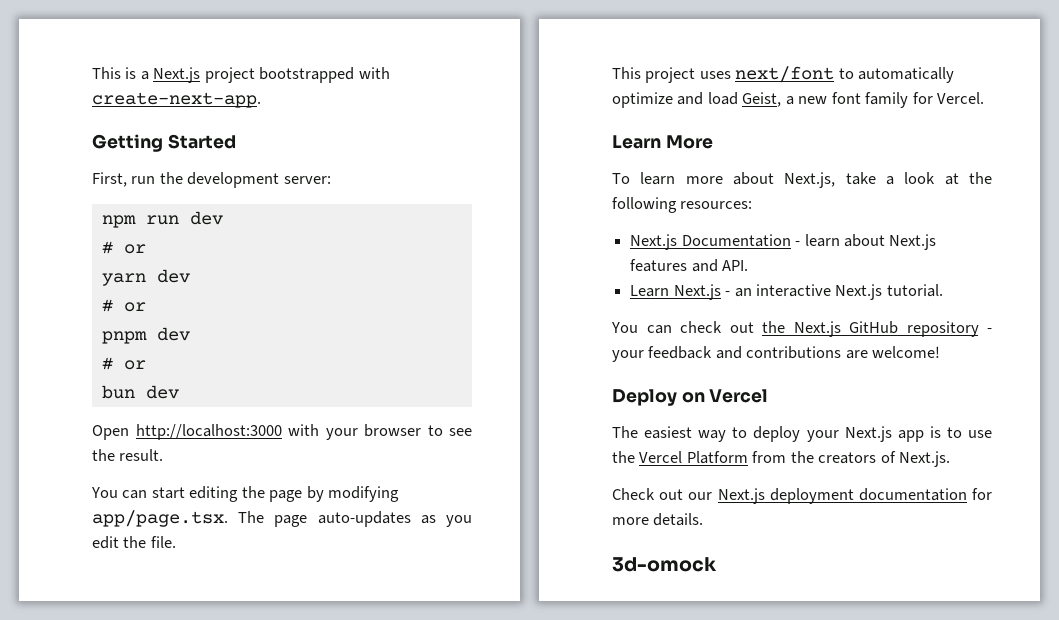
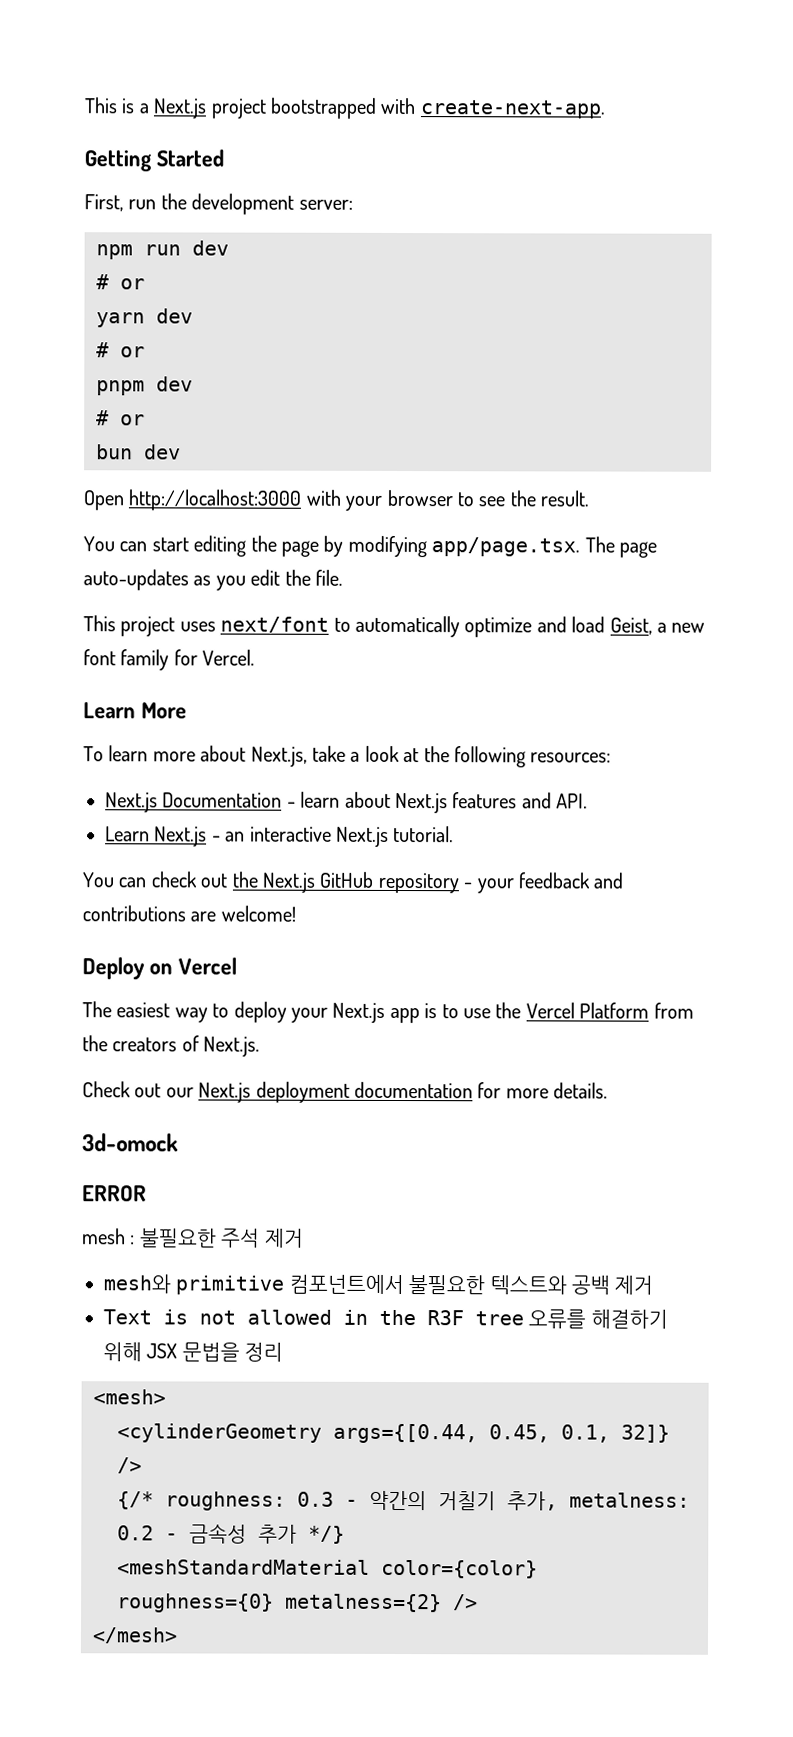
(717, 564) none -> [82,1185,147,1202] [82,1228,304,1248] [103,1274,654,1295] [103,1309,668,1329] [103,1342,284,1362] [93,1389,166,1405] [117,1423,670,1444] [117,1457,142,1474] [117,1490,690,1511] [117,1523,345,1544] [117,1559,538,1579] [117,1593,478,1613] [92,1627,178,1644] // ERROR // mesh : 불필요한 주석 제거 // mesh와 primitive 컴포넌트에서 불필요한 텍스트와 공백 제거 // Text is not allowed in the R3F tree 오류를 해결하기 위해 JSX 문법을 정리 // <mesh> // <cylinderGeometry args={[0.44, 0.45, 0.1, 32]} /> // {/* roughness: 0.3 - 약간의 거칠기 추가, metalness: 0.2 - 금속성 추가 */} // <meshStandardMaterial color={color} roughness={0} metalness={2} /> // </mesh>

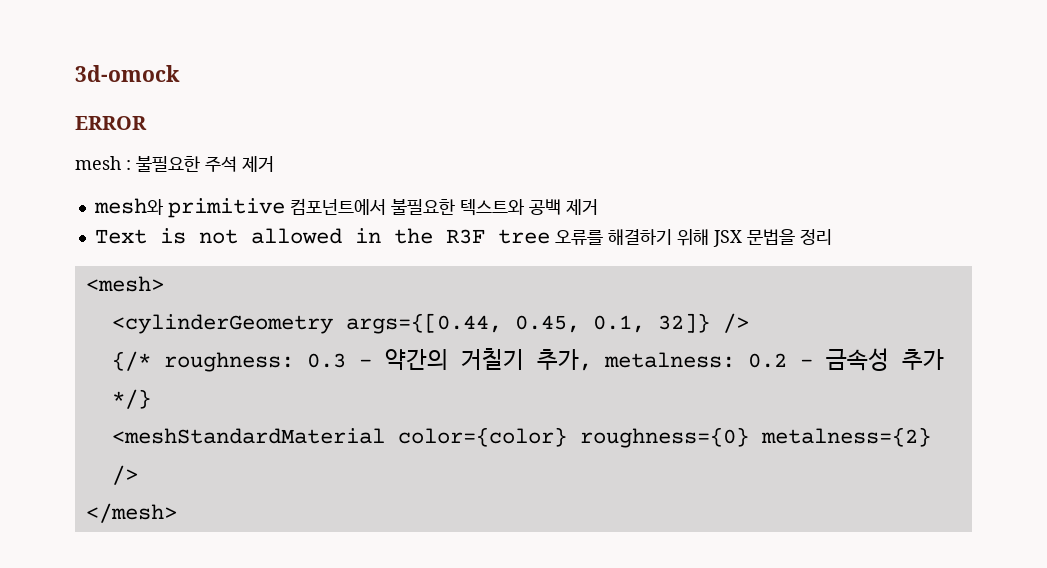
[84,97,606,119] [84,149,224,172] [84,193,353,215] [96,240,229,260] [96,274,145,290] [96,308,193,328] [96,342,145,358] [96,376,193,396] [96,410,145,426] [96,444,181,460] [83,489,590,511] [83,535,657,558] [83,569,343,591] [83,615,706,638] [83,649,256,671] [83,702,187,719] [83,745,612,768] [105,791,589,814] [105,825,455,847] [82,871,624,894] [82,905,296,922] [82,957,237,980] [82,1001,694,1024] [82,1035,261,1057] [82,1081,609,1103] This is a Next.js project bootstrapped with create-next-app. // Getting Started // First, run the development server: // npm run dev // # or // yarn dev // # or // pnpm dev // # or // bun dev // Open http://localhost:3000 with your browser to see the result. // You can start editing the page by modifying app/page.tsx. The page auto-updates as you edit the file. // This project uses next/font to automatically optimize and load Geist, a new font family for Vercel. // Learn More // To learn more about Next.js, take a look at the following resources: // Next.js Documentation - learn about Next.js features and API. // Learn Next.js - an interactive Next.js tutorial. // You can check out the Next.js GitHub repository - your feedback and contributions are welcome! // Deploy on Vercel // The easiest way to deploy your Next.js app is to use the Vercel Platform from the creators of Next.js. // Check out our Next.js deployment documentation for more details. // -> (75, 73) none

